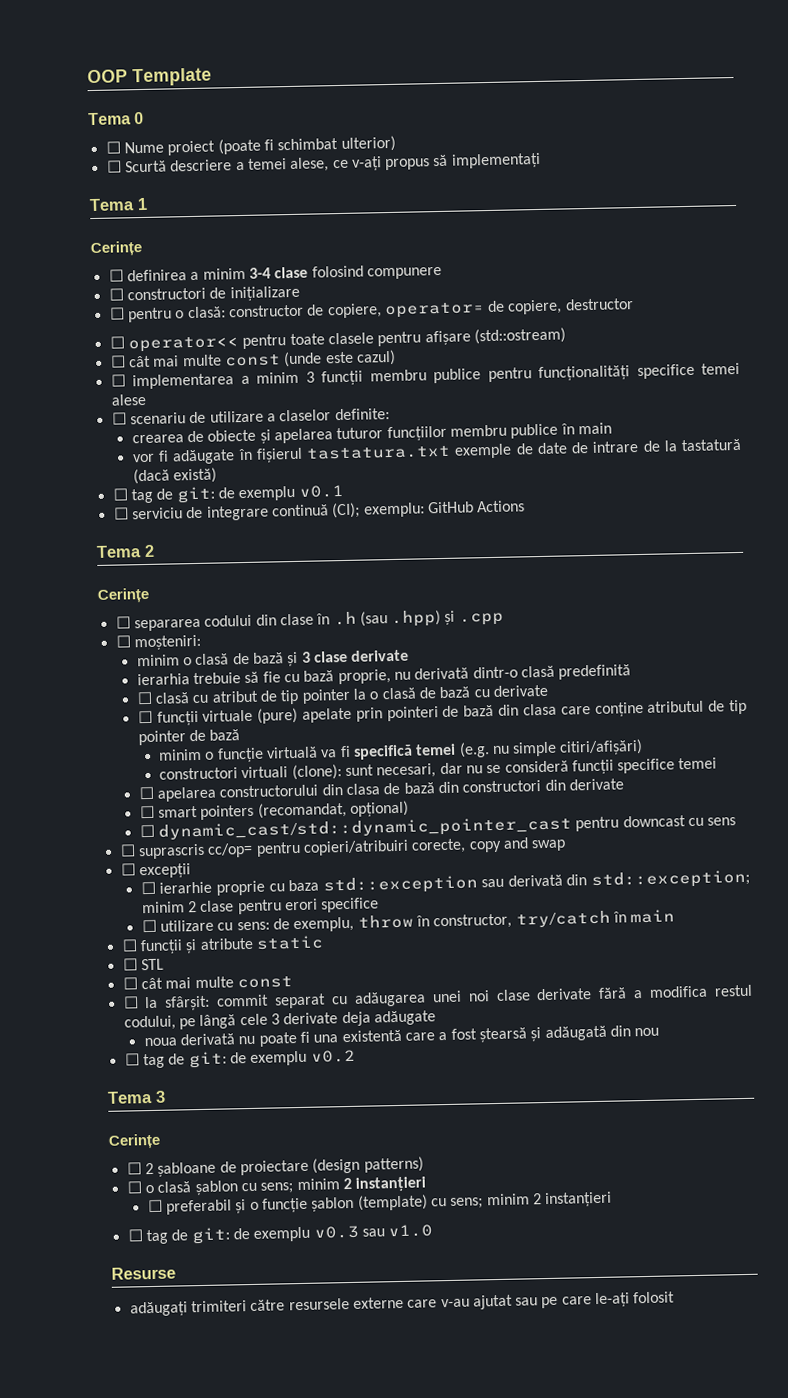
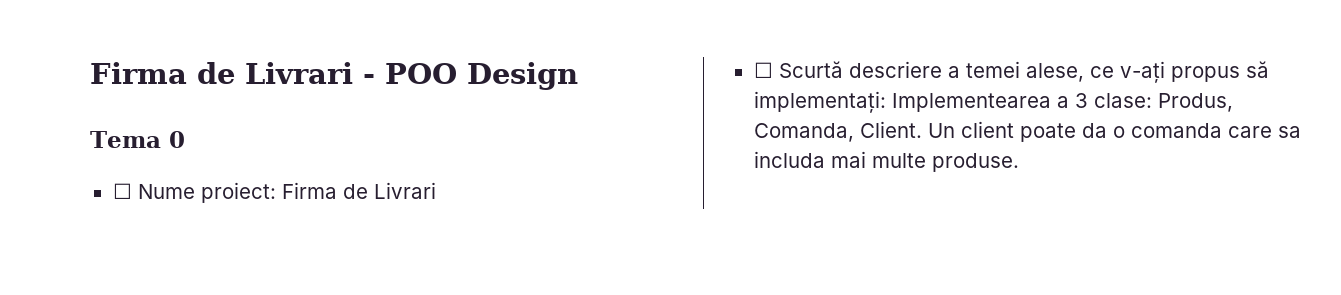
[87,67,212,87] OOP Template -> [90,62,578,90] Firma de Livrari - POO Design
[167,135,396,156] proiect (poate fi schimbat ulterior) -> [200,182,436,203] proiect: Firma de Livrari
[450,152,541,169] [89,197,148,212] [90,241,142,257] [108,265,442,282] [108,285,300,302] [109,298,634,323] [109,327,566,353] [109,349,396,368] [110,362,741,390] [110,393,146,406] [111,408,390,425] [131,422,612,444] [131,438,742,465] [132,467,218,485] [112,484,344,504] [113,500,526,521] [96,544,155,558] [97,587,149,603] [115,610,504,632] [115,634,201,651] [136,649,410,667] [136,664,632,686] [136,684,548,705] [137,699,747,726] [137,729,241,746] [157,738,644,763] [158,757,718,781] [138,778,624,802] [139,800,410,820] [139,815,737,841] [119,837,567,860] [120,863,191,879] [140,869,750,896] [141,897,380,915] [141,909,676,933] [121,935,324,955] [122,958,164,971] [122,976,293,990] [122,984,753,1011] [123,1010,436,1031] [143,1025,660,1047] [124,1049,356,1069] [107,1090,166,1104] [108,1133,161,1149] [126,1156,424,1177] [126,1176,427,1196] [147,1191,613,1215] [127,1224,434,1245] [111,1266,176,1280] [129,1291,676,1317] implementați // Tema 1 // Cerințe // ☐ definirea a minim 3-4 clase folosind compunere // ☐ constructori de inițializare // ☐ pentru o clasă: constructor de copiere, operator= de copiere, destructor // ☐ operator<< pentru toate clasele pentru afișare (std::ostream) // ☐ cât mai multe const (unde este cazul) // ☐ implementarea a minim 3 funcții membru publice pentru funcționalități specifice temei alese // ☐ scenariu de utilizare a claselor definite: // crearea de obiecte și apelarea tuturor funcțiilor membru publice în main // vor fi adăugate în fișierul tastatura.txt exemple de date de intrare de la tastatură (dacă există) // ☐ tag de git: de exemplu v0.1 // ☐ serviciu de integrare continuă (CI); exemplu: GitHub Actions // Tema 2 // Cerințe // ☐ separarea codului din clase în .h (sau .hpp) și .cpp // ☐ moșteniri: // minim o clasă de bază și 3 clase derivate // ierarhia trebuie să fie cu bază proprie, nu derivată dintr-o clasă predefinită // ☐ clasă cu atribut de tip pointer la o clasă de bază cu derivate // ☐ funcții virtuale (pure) apelate prin pointeri de bază din clasa care conține atributul de tip pointer de bază // minim o funcție virtuală va fi specifică temei (e.g. nu simple citiri/afișări) // constructori virtuali (clone): sunt necesari, dar nu se consideră funcții specifice temei // ☐ apelarea constructorului din clasa de bază din constructori din derivate // ☐ smart pointers (recomandat, opțional) // ☐ dynamic_cast/std::dynamic_pointer_cast pentru downcast cu sens // ☐ suprascris cc/op= pentru copieri/atribuiri corecte, copy and swap // ☐ excepții // ☐ ierarhie proprie cu baza std::exception sau derivată din std::exception; minim 2 clase pentru erori specifice // ☐ utilizare cu sens: de exemplu, throw în constructor, try/catch în main // ☐ funcții și atribute static // ☐ STL // ☐ cât mai multe const // ☐ la sfârșit: commit separat cu adăugarea unei noi clase derivate fără a modifica restul codului, pe lângă cele 3 derivate deja adăugate // noua derivată nu poate fi una existentă care a fost ștearsă și adăugată din nou // ☐ tag de git: de exemplu v0.2 // Tema 3 // Cerințe // ☐ 2 șabloane de proiectare (design patterns) // ☐ o clasă șablon cu sens; minim 2 instanțieri // ☐ preferabil și o funcție șablon (template) cu sens; minim 2 instanțieri // ☐ tag de git: de exemplu v0.3 sau v1.0 // Resurse // adăugați trimiteri către resursele externe care v-au ajutat sau pe care le-ați folosit -> [753,91,1233,113] [753,121,1301,142] [753,151,1019,172] implementați: Implementearea a 3 clase: Produs, Comanda, Client. Un client poate da o comanda care sa includa mai multe produse.

